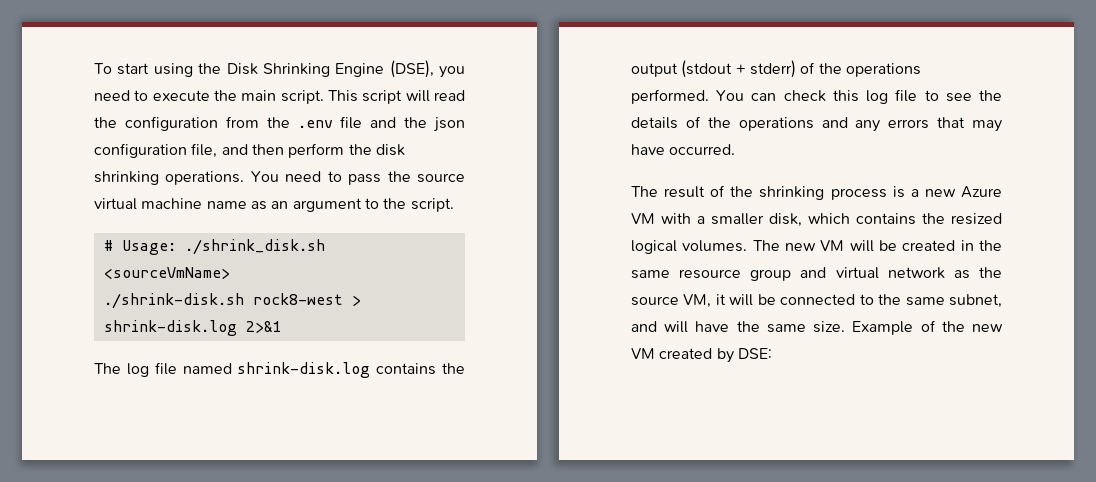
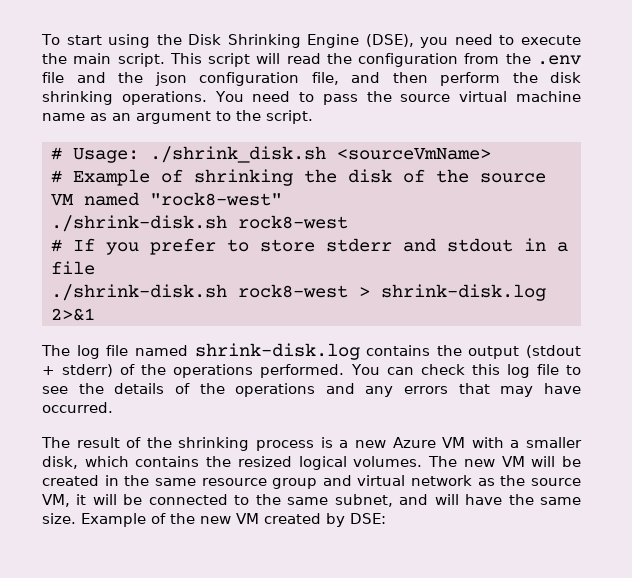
(230, 273) none -> [51,169,546,186] [51,192,282,206] [51,215,348,232] [51,238,568,255] [51,261,95,275] // # Example of shrinking the disk of the source VM named "rock8-west" // ./shrink-disk.sh rock8-west // # If you prefer to store stderr and stdout in a file

